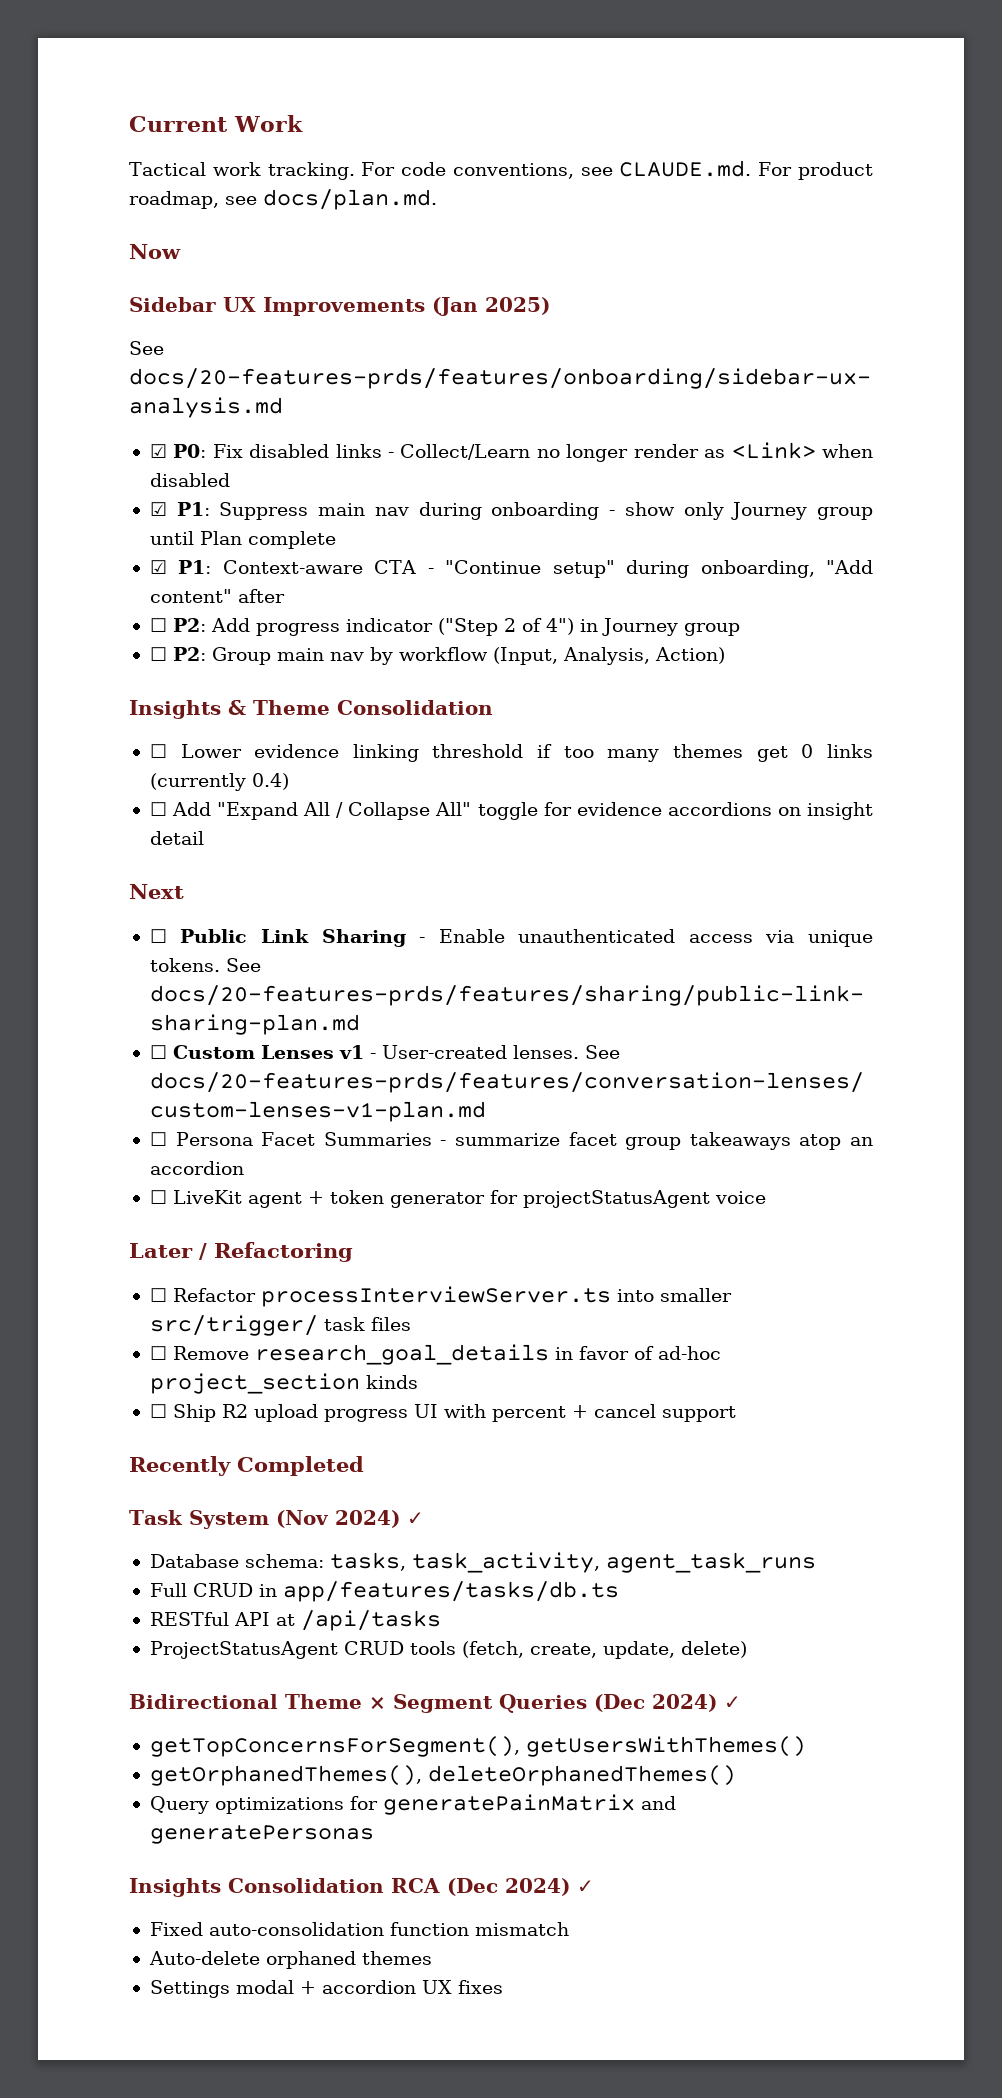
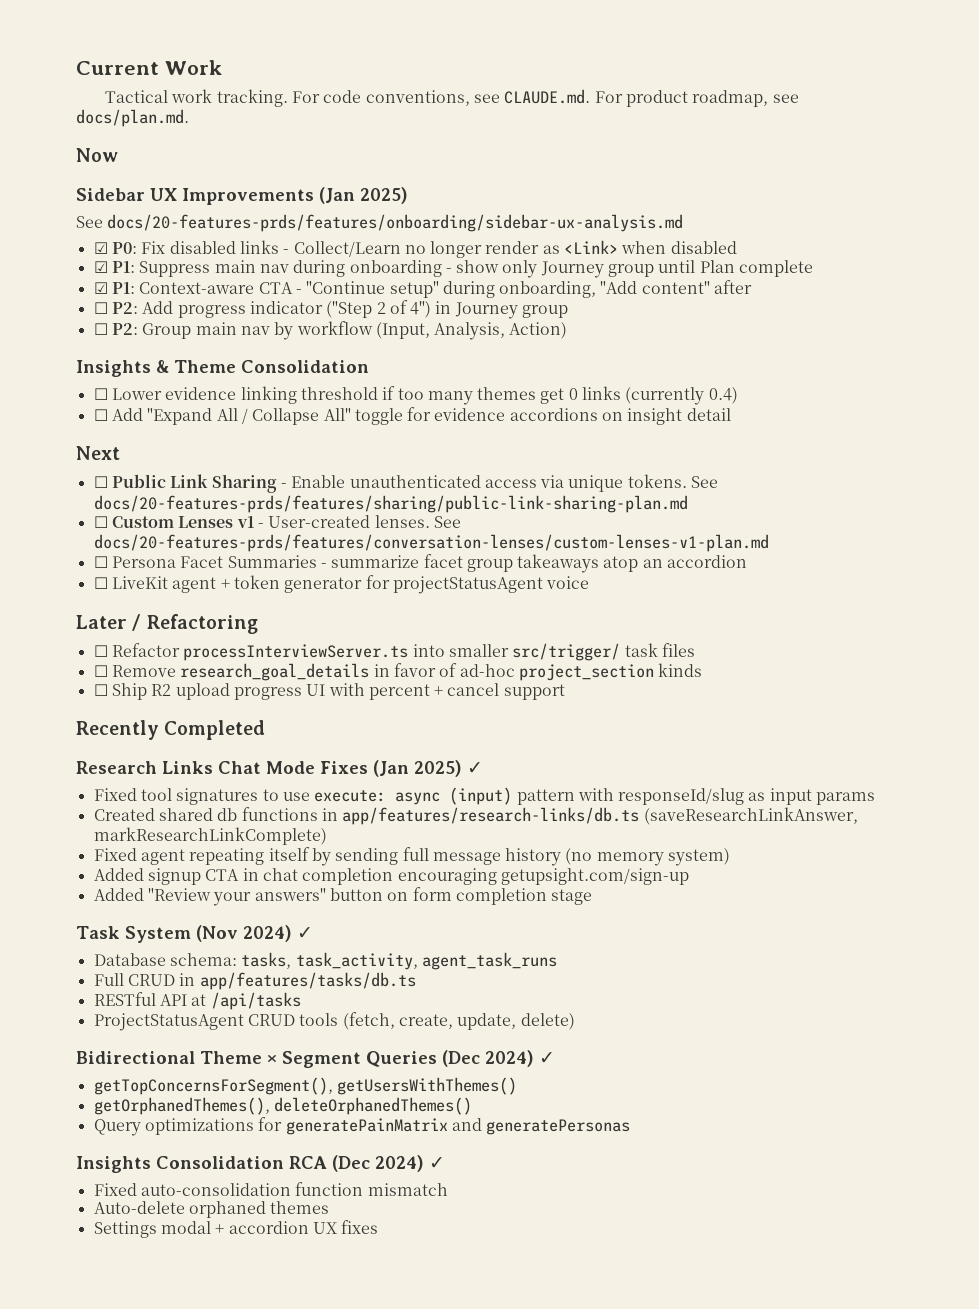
(364, 1466) none -> [76,760,483,777] [93,787,876,805] [93,807,858,825] [93,827,327,845] [93,847,731,866] [93,868,689,885] [93,887,593,906] // Research Links Chat Mode Fixes (Jan 2025) ✓ // Fixed tool signatures to use execute: async (input) pattern with responseId/slug as input params // Created shared db functions in app/features/research-links/db.ts (saveResearchLinkAnswer, markResearchLinkComplete) // Fixed agent repeating itself by sending full message history (no memory system) // Added signup CTA in chat completion encouraging getupsight.com/sign-up // Added "Review your answers" button on form completion stage

